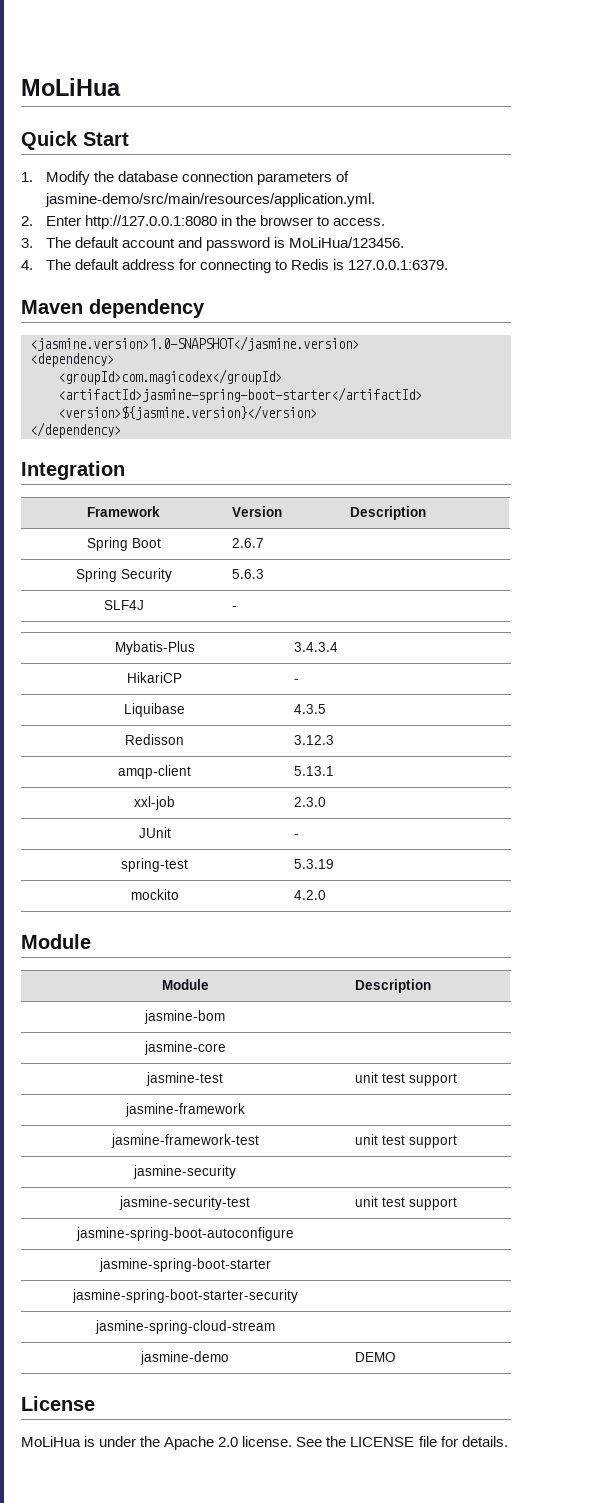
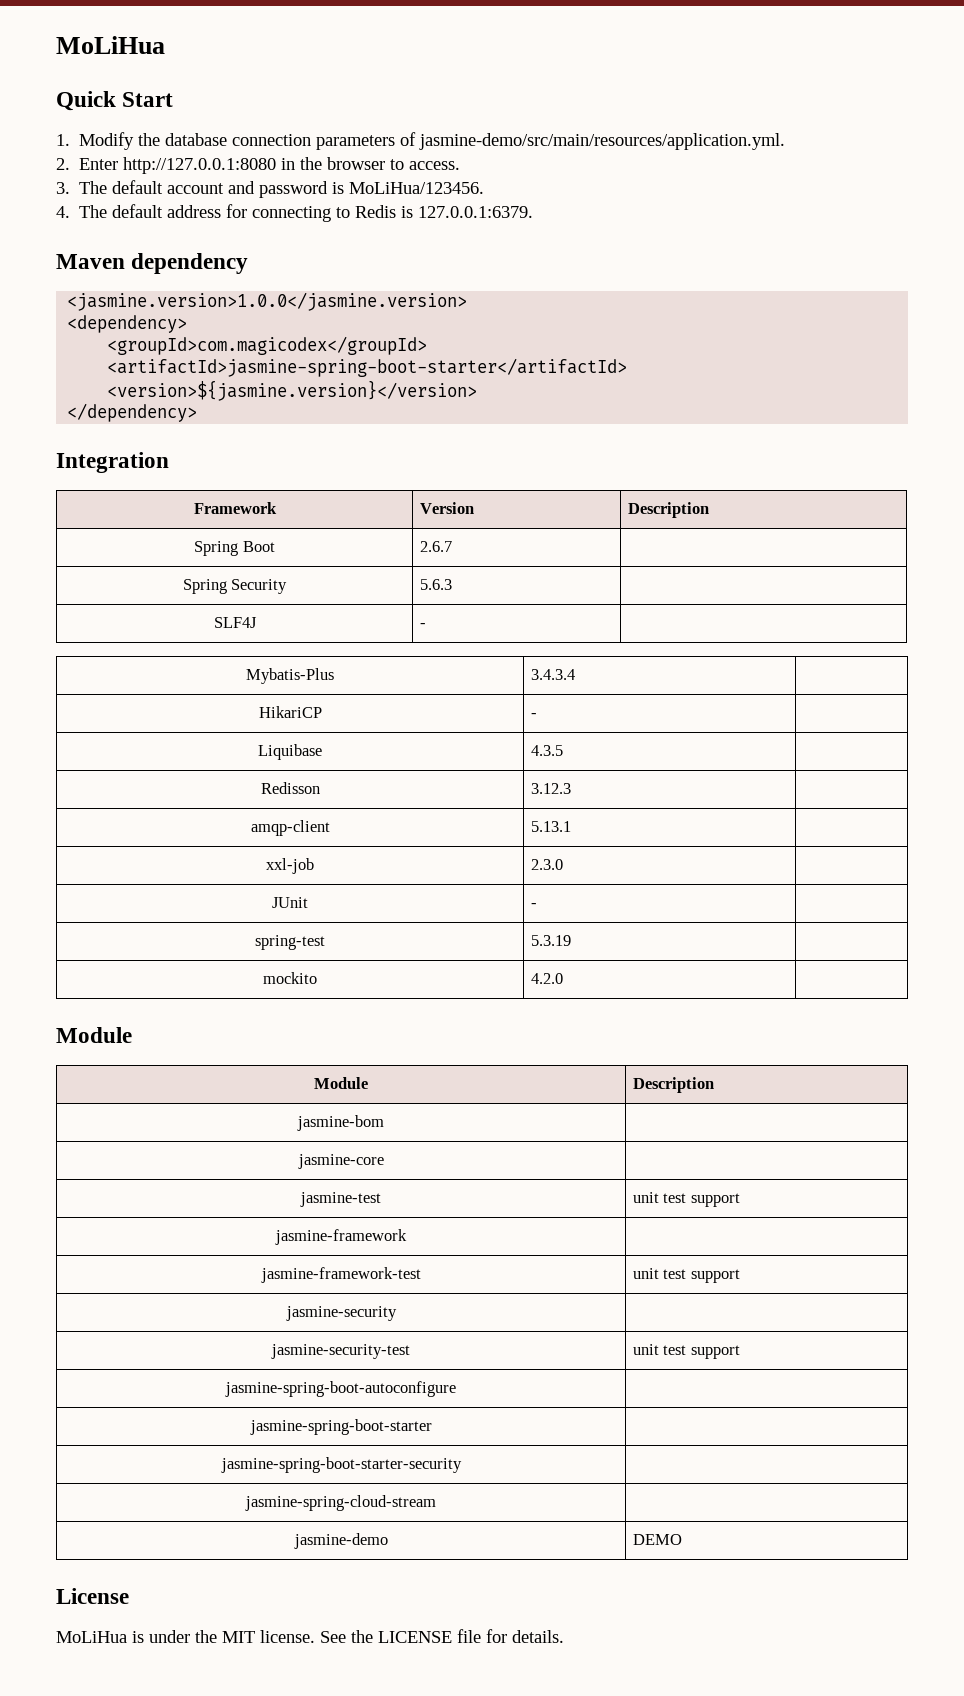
[30,336,359,351] <jasmine.version>1.0-SNAPSHOT</jasmine.version> -> [67,292,468,311] <jasmine.version>1.0.0</jasmine.version>
[164,1436,239,1450] Apache 2.0 -> [222,1631,255,1643] MIT

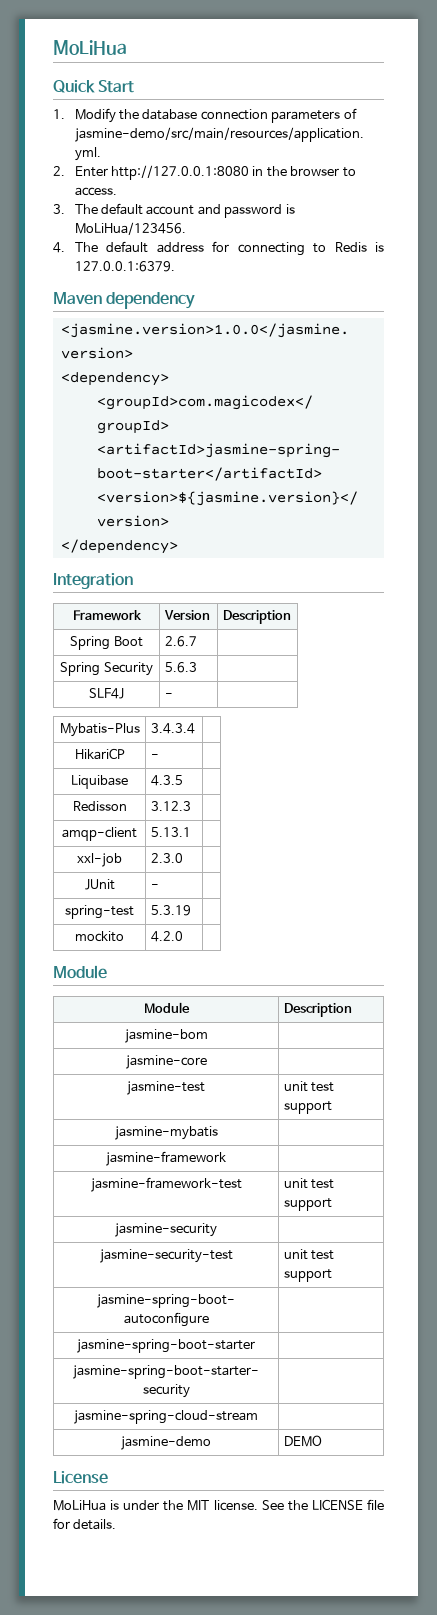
(740, 1200) none -> [114,1126,218,1140] // jasmine-mybatis |

